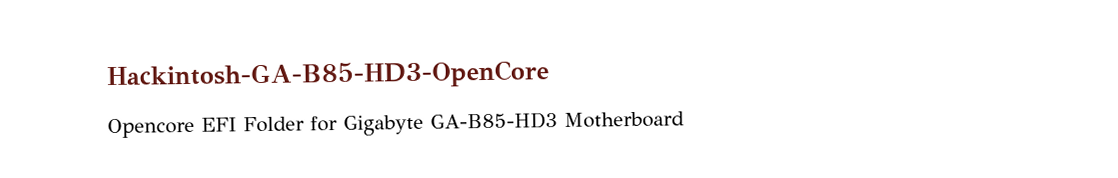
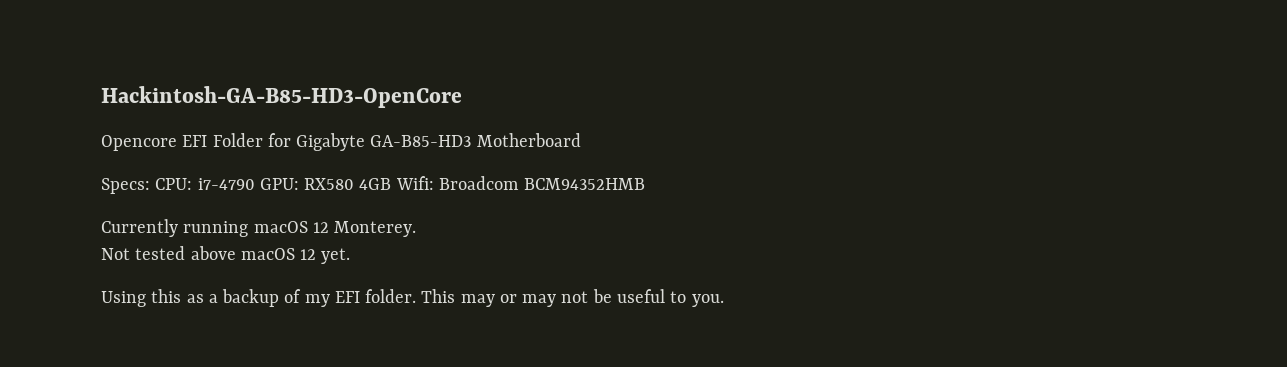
(685, 119) none -> [101,176,646,194] [101,219,417,237] [101,246,351,264] [101,289,724,307] // Specs: CPU: i7-4790 GPU: RX580 4GB Wifi: Broadcom BCM94352HMB // Currently running macOS 12 Monterey. // Not tested above macOS 12 yet. // Using this as a backup of my EFI folder. This may or may not be useful to you.

